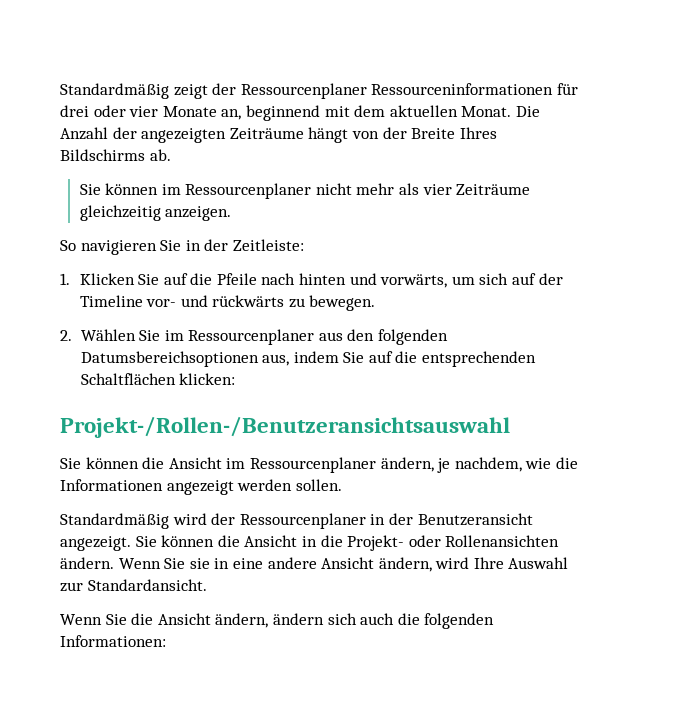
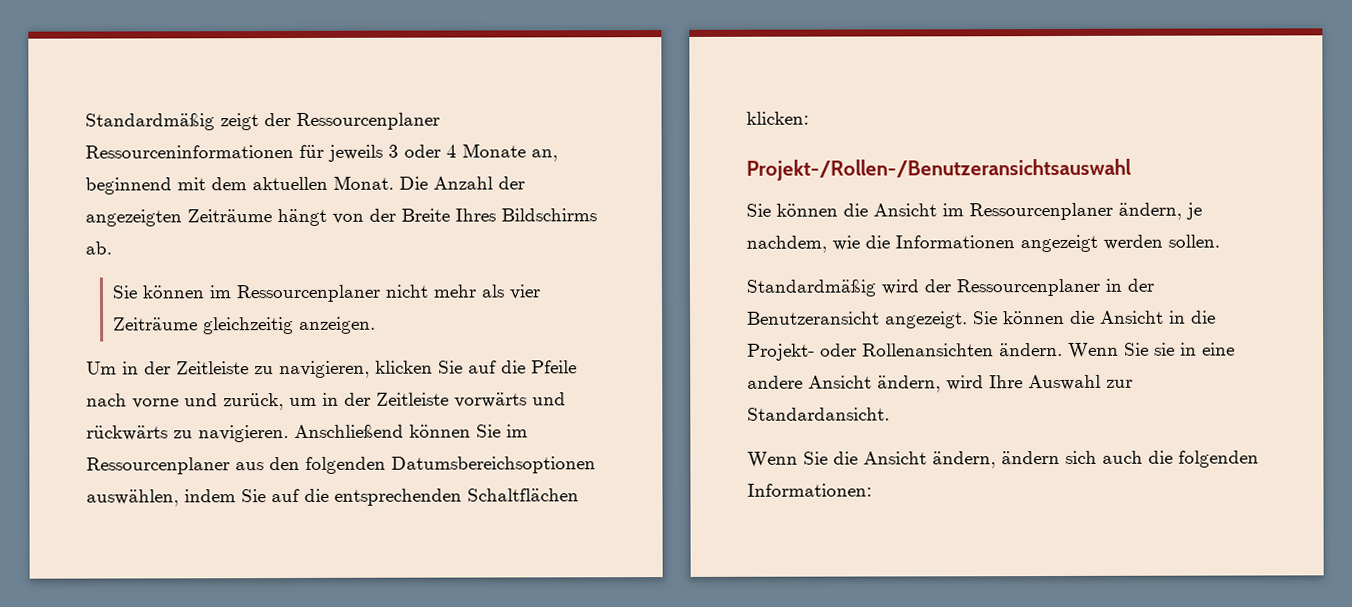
[60,105,159,117] drei oder vier -> [328,144,457,162] jeweils 3 oder 4
[60,239,304,255] [60,273,135,285] So navigieren Sie in der Zeitleiste: // 1. Klicken -> [86,360,433,379] Um in der Zeitleiste zu navigieren, klicken
[299,273,563,288] [79,295,376,311] [60,329,136,341] hinten und vorwärts, um sich auf der Timeline vor- und rückwärts zu bewegen. // 2. Wählen -> [132,392,566,411] [86,424,471,443] vorne und zurück, um in der Zeitleiste vorwärts und rückwärts zu navigieren. Anschließend können
[262,354,290,366] aus, -> [86,489,179,507] auswählen,

